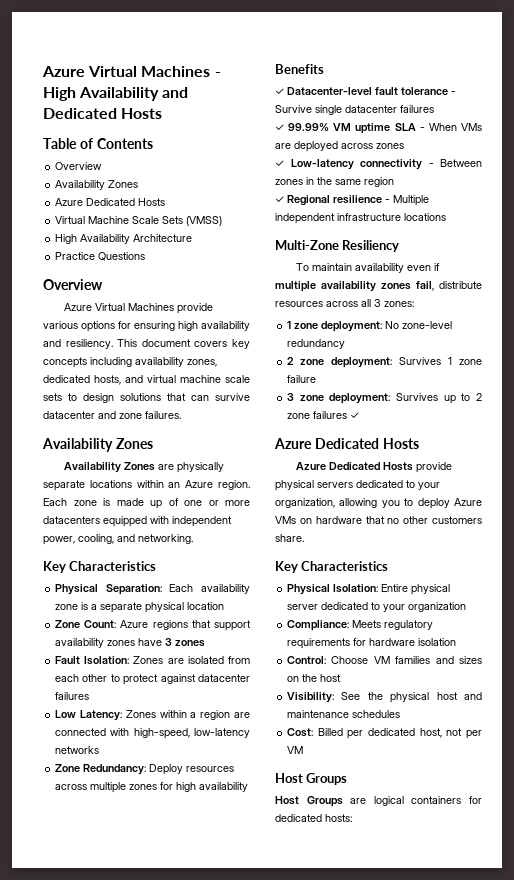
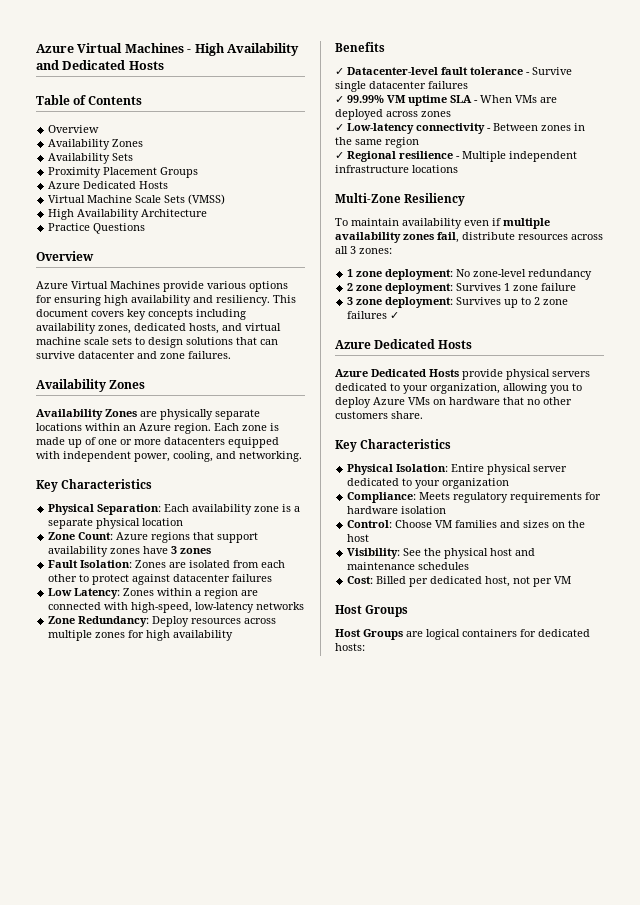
(139, 184) none -> [48,153,134,164] [48,167,199,178] // Availability Sets // Proximity Placement Groups

